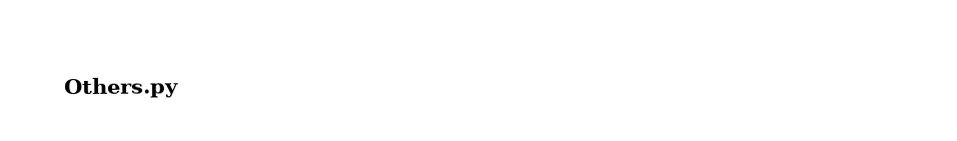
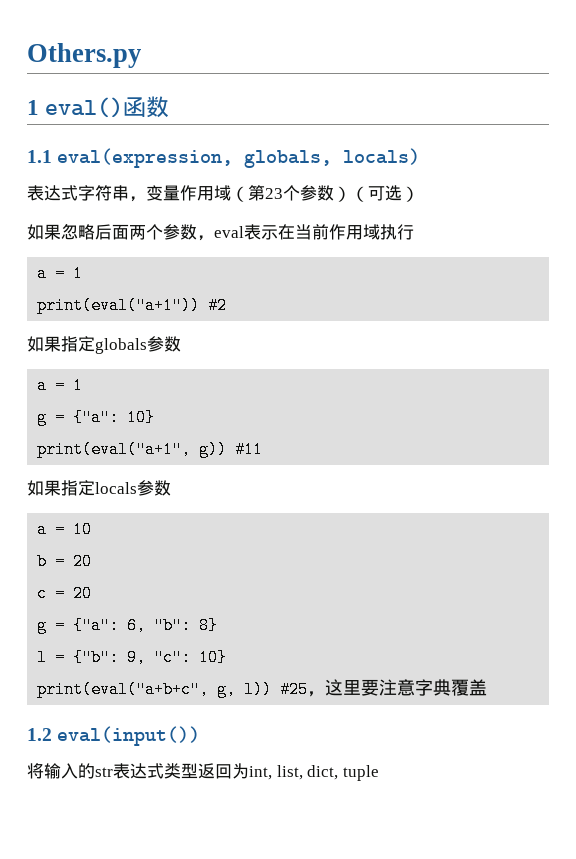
(179, 88) none -> [27,96,170,118] [27,148,421,168] [27,185,419,202] [27,223,414,241] [37,265,84,282] [37,297,228,314] [27,336,181,354] [37,377,84,394] [37,409,156,426] [37,441,264,458] [27,480,171,496] [37,521,93,538] [37,553,93,570] [37,585,93,602] [37,617,219,634] [37,649,228,666] [37,679,488,698] [27,726,201,746] [27,763,379,781] // 1 eval()函数 // 1.1 eval(expression, globals, locals) // 表达式字符串，变量作用域（第23个参数）（可选） // 如果忽略后面两个参数，eval表示在当前作用域执行 // a = 1 // print(eval("a+1")) #2 // 如果指定globals参数 // a = 1 // g = {"a": 10} // print(eval("a+1", g)) #11 // 如果指定locals参数 // a = 10 // b = 20 // c = 20 // g = {"a": 6, "b": 8} // l = {"b": 9, "c": 10} // print(eval("a+b+c", g, l)) #25，这里要注意字典覆盖 // 1.2 eval(input()) // 将输入的str表达式类型返回为int, list, dict, tuple

